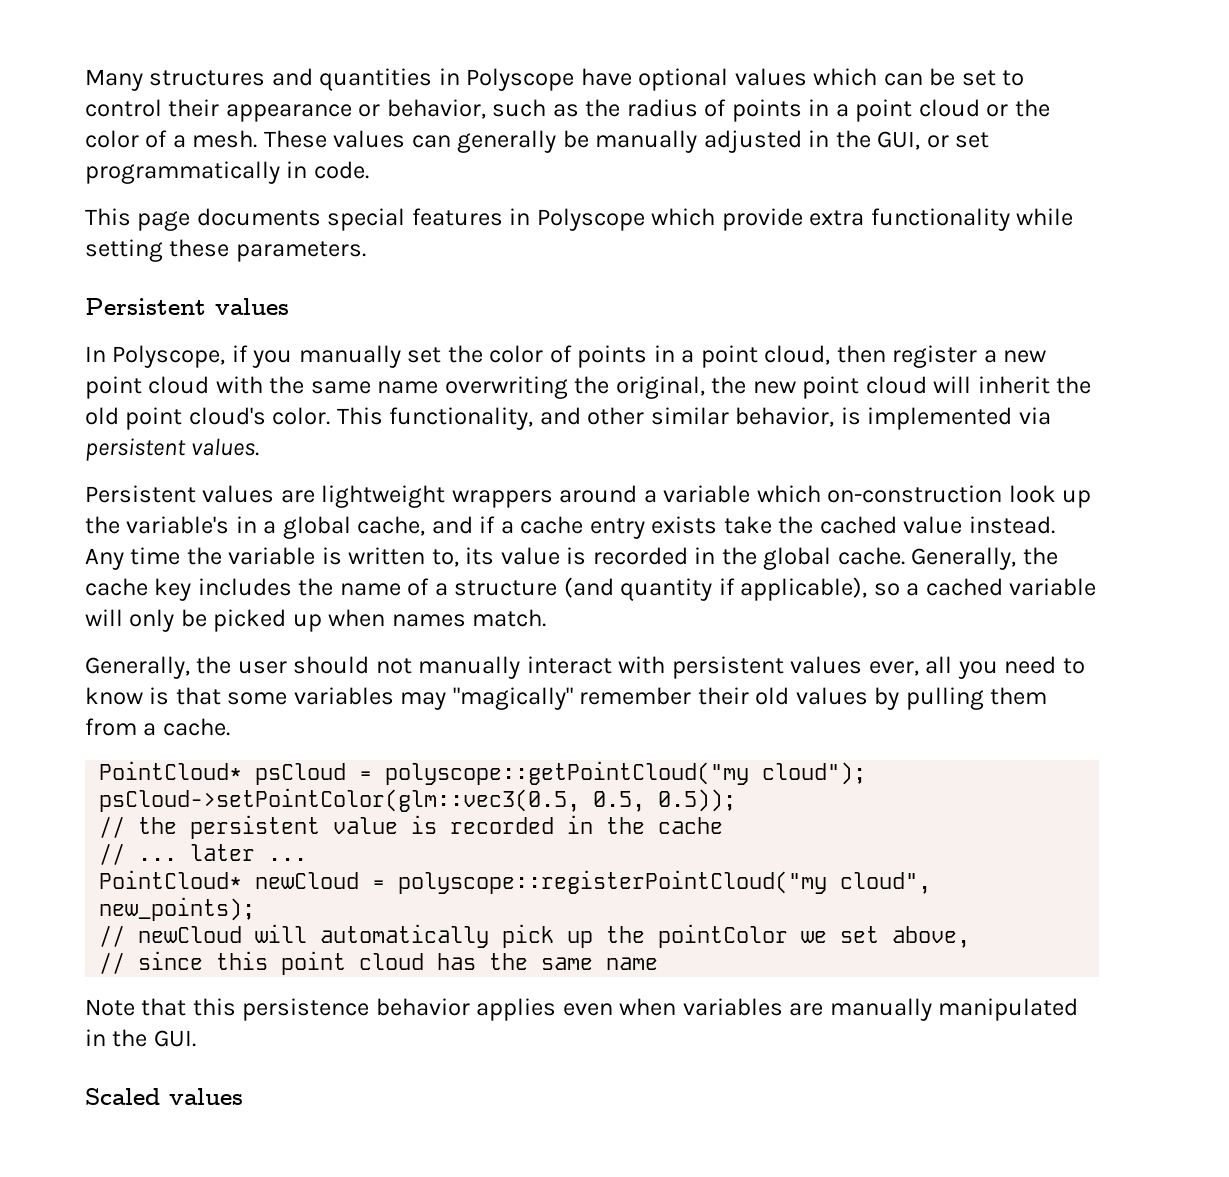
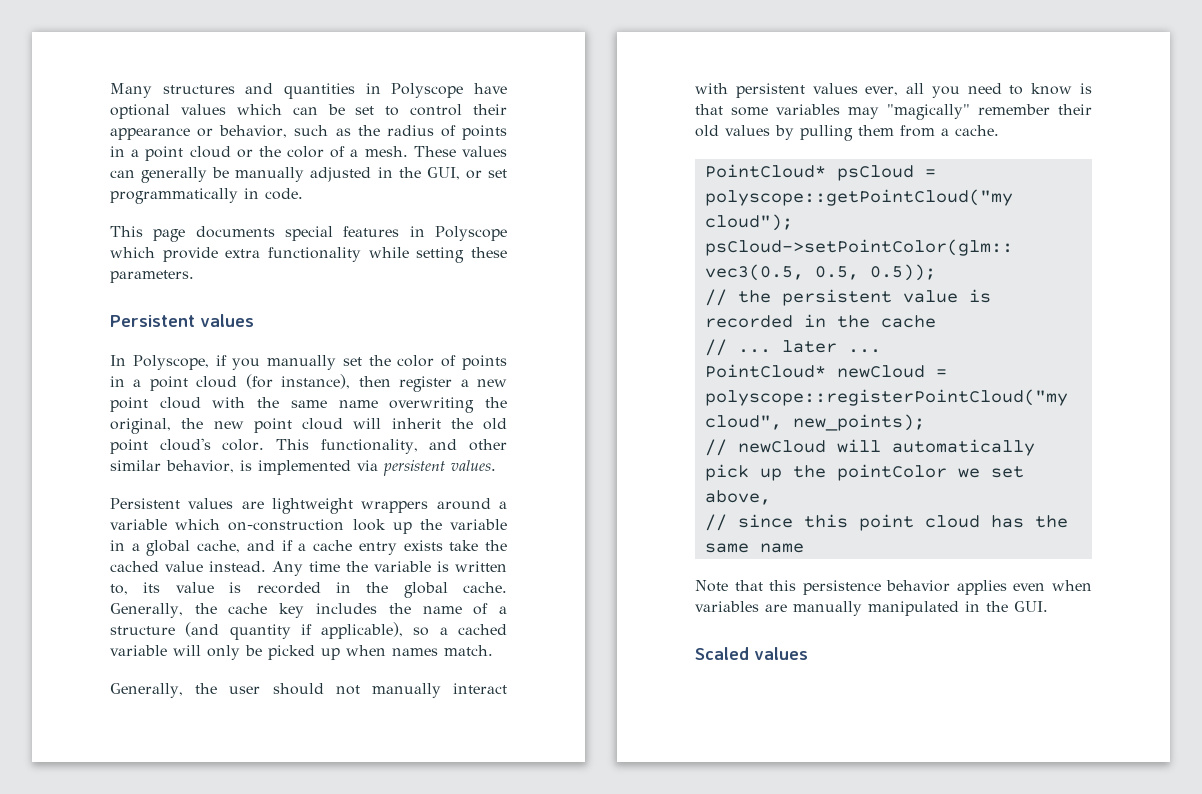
[764,345,831,365] cloud, -> [196,374,351,389] cloud (for instance),
[126,516,230,534] variable's -> [450,519,508,530] variable

